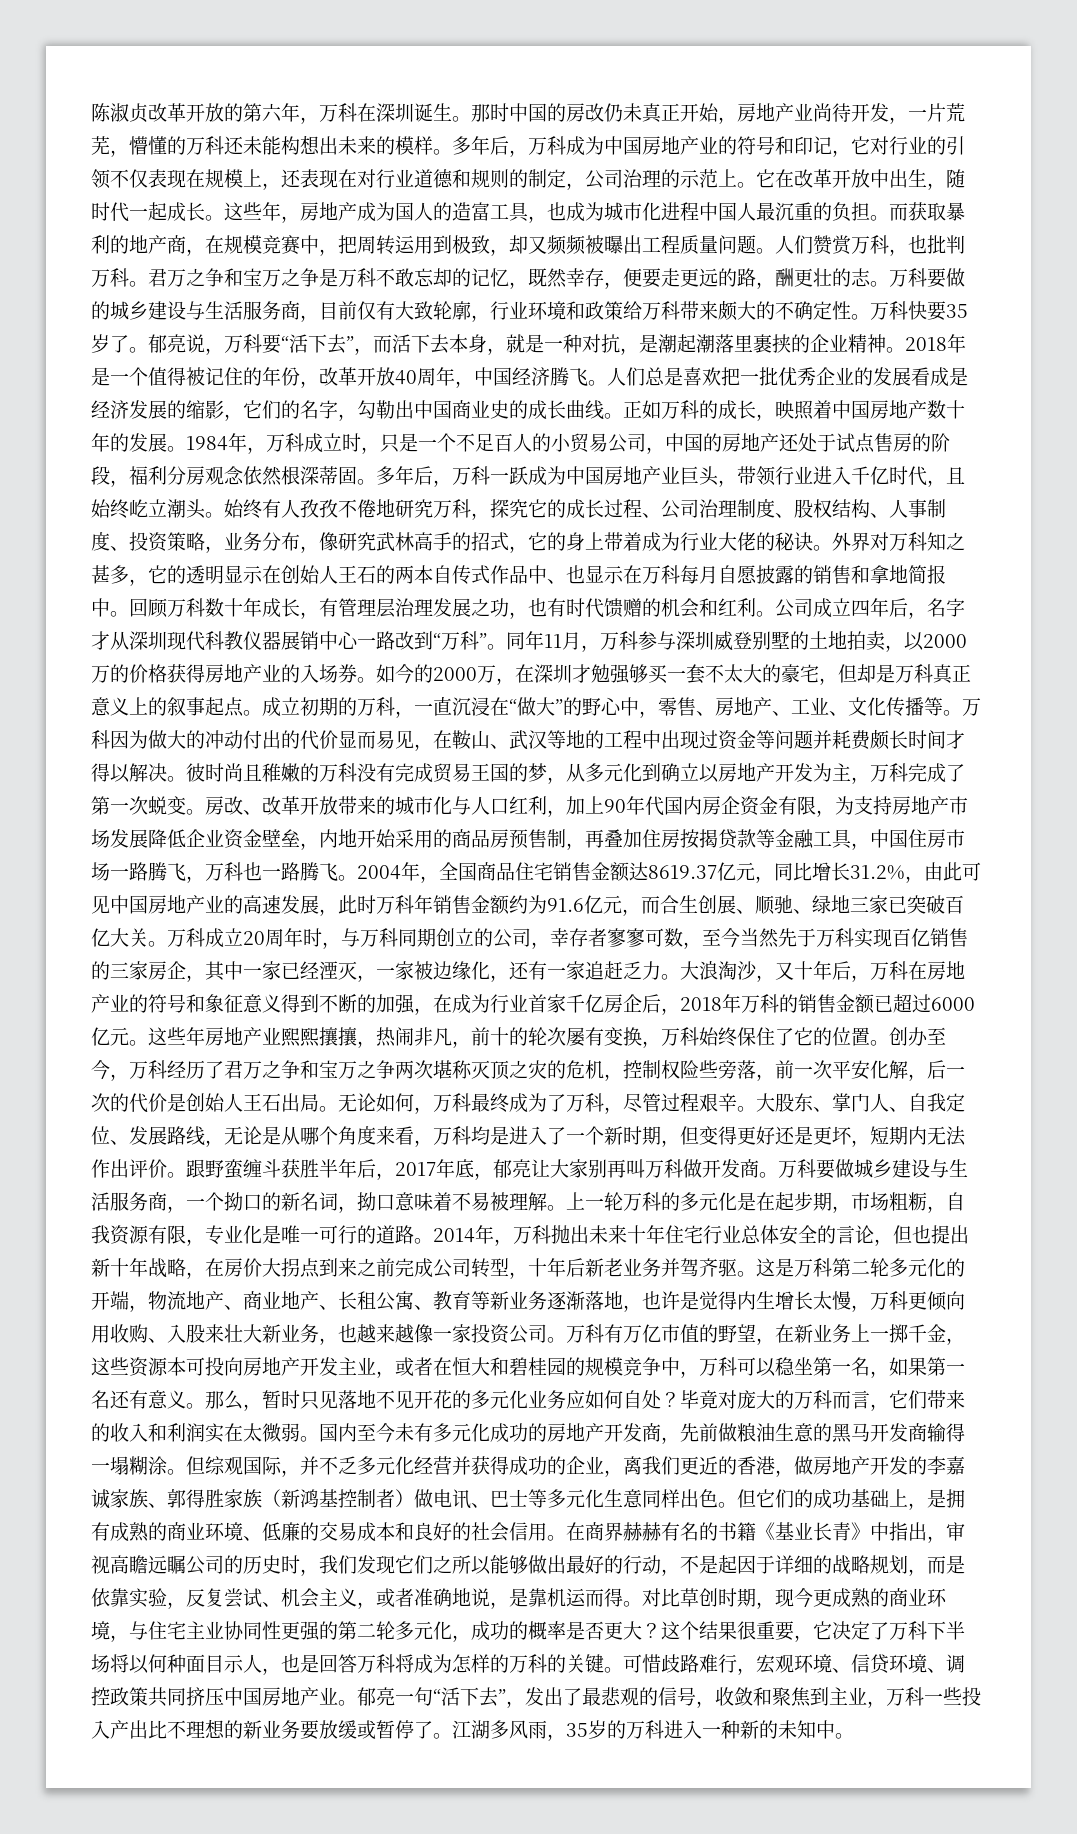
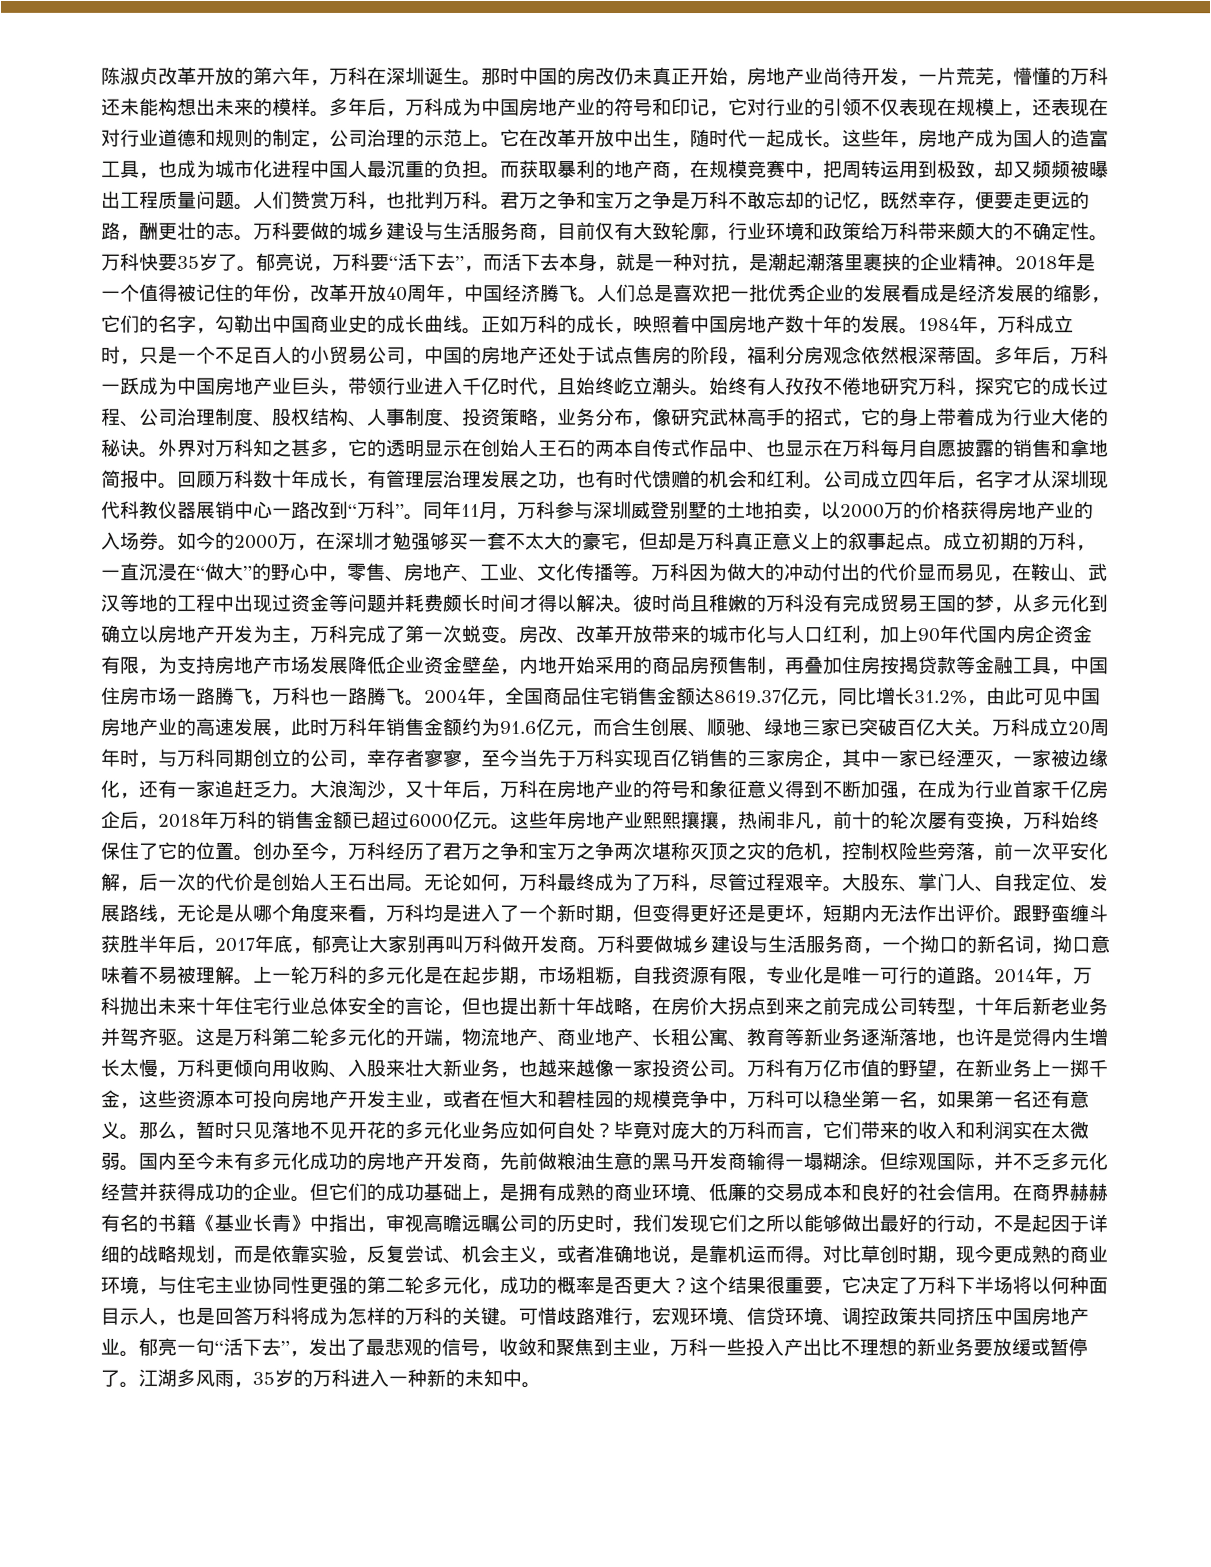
[645,928,683,947] 可数 -> (463, 757) none
[759,928,779,948] 然 -> (539, 757) none
[357,994,376,1013] 的 -> (862, 789) none
[604,1456,965,1477] [91,1489,718,1509] ，离我们更近的香港，做房地产开发的李嘉诚家族、郭得胜家族（新鸿基控制者）做电讯、巴士等多元化生意同样出色 -> (291, 1191) none

